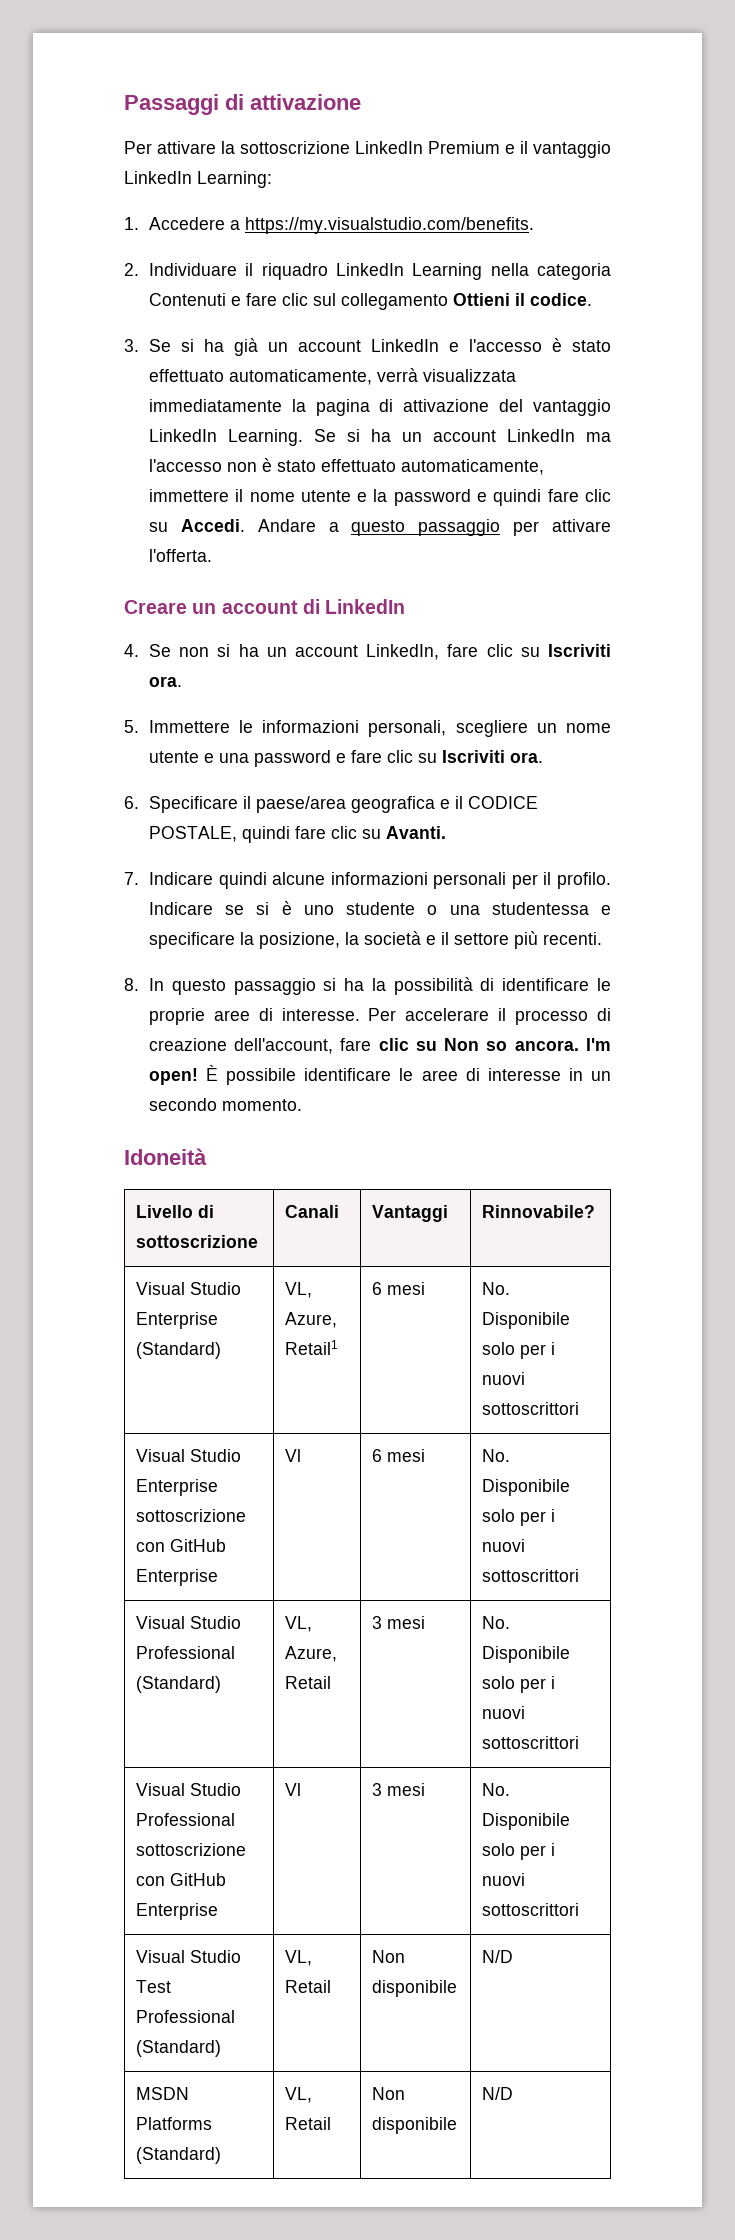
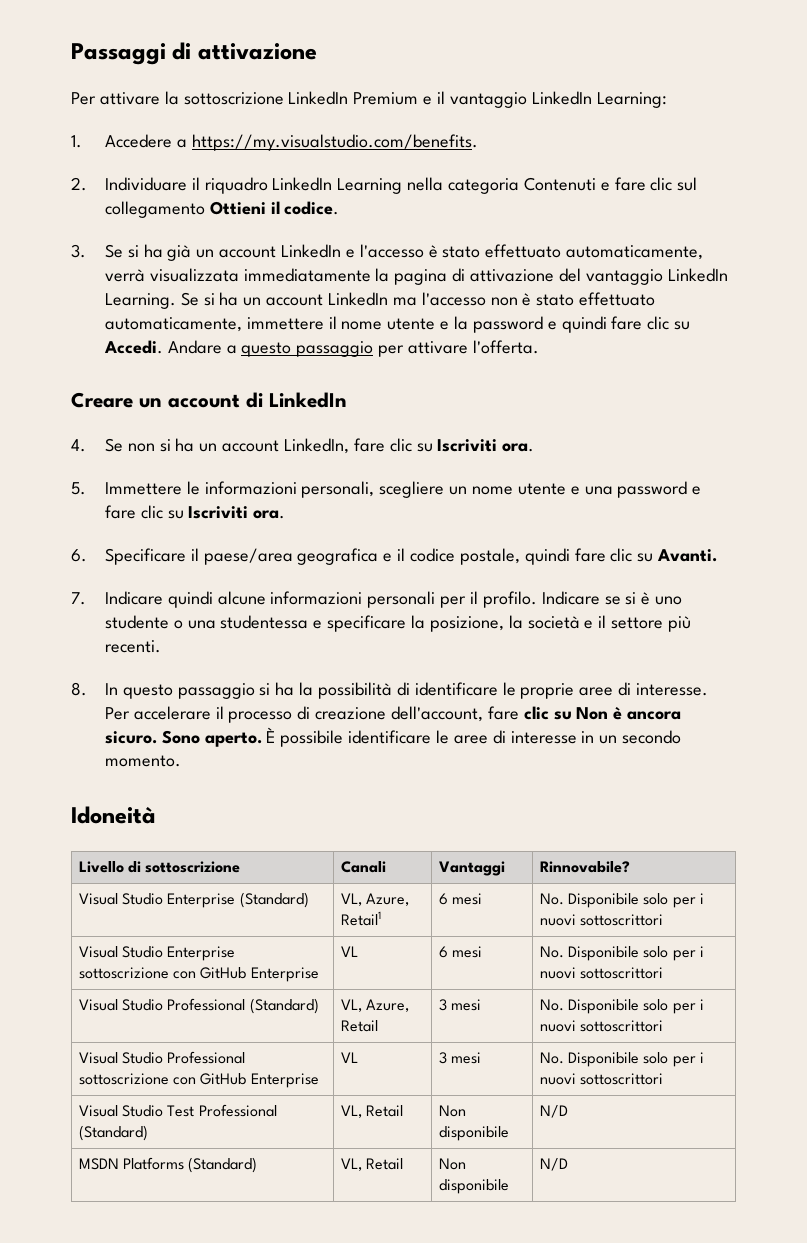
[467,796,538,809] [148,826,237,842] CODICE POSTALE, -> [409,548,520,565] codice postale,
[486,1038,611,1051] [148,1068,198,1085] so ancora. I'm open! -> [613,706,682,720] [104,730,262,747] è ancora sicuro. Sono aperto.
[284,1449,301,1462] Vl -> [340,946,358,957] VL
[284,1783,301,1796] Vl -> [340,1052,358,1063] VL

